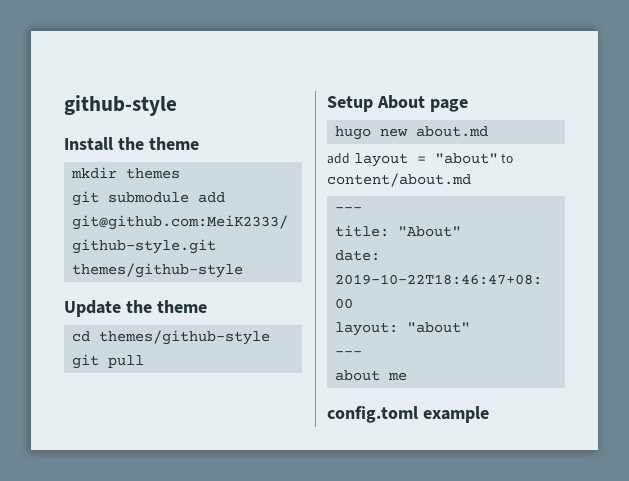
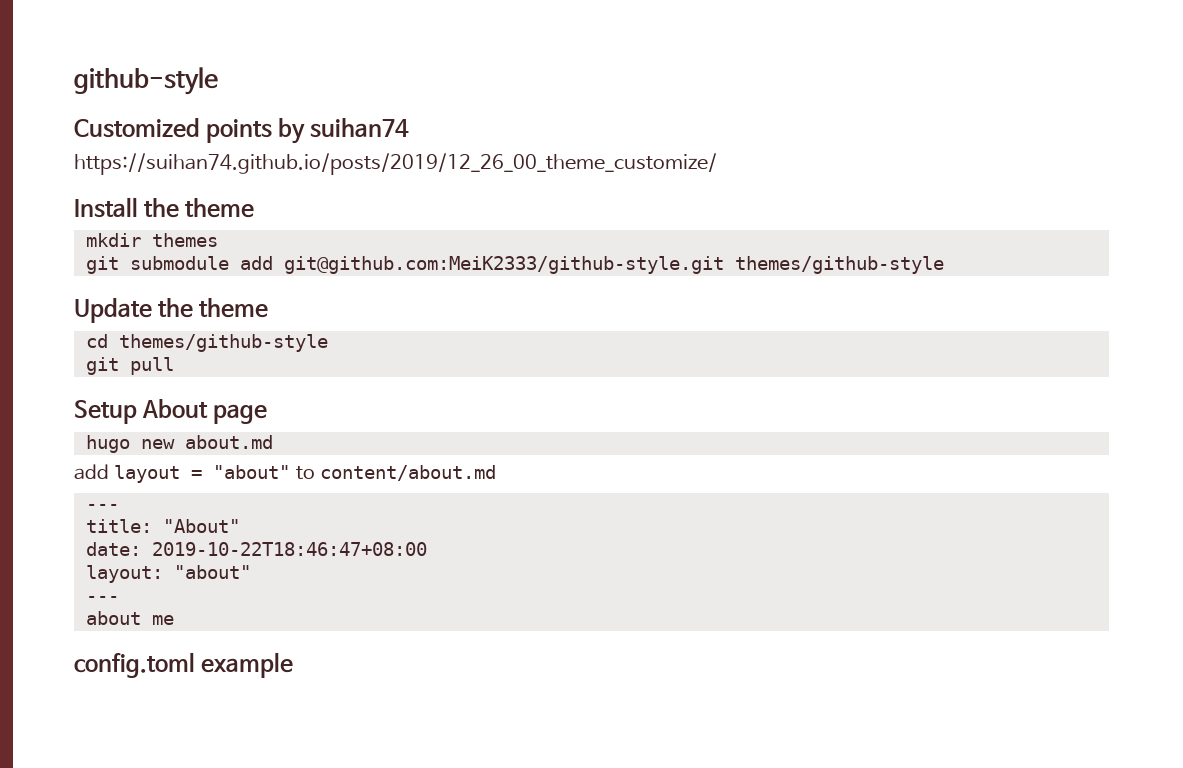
(177, 105) none -> [74,118,410,144] [74,153,717,175] // Customized points by suihan74 // https://suihan74.github.io/posts/2019/12_26_00_theme_customize/

